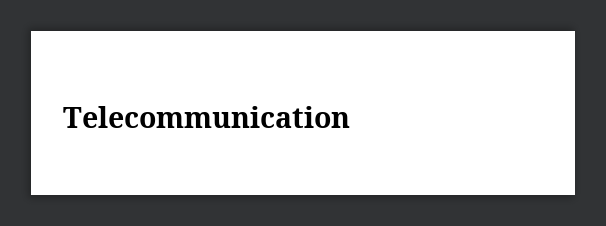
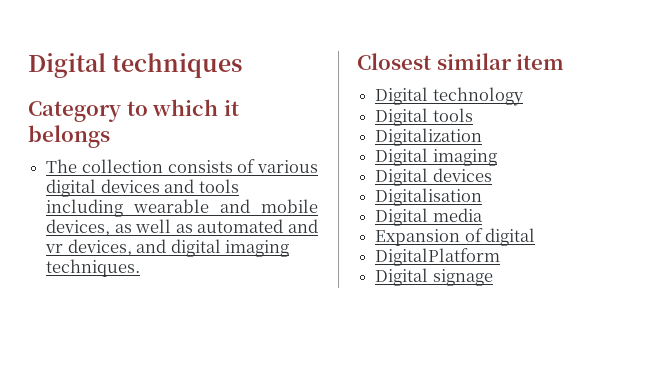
[63,106,350,128] Telecommunication -> [28,53,243,78] [28,99,239,122] [28,125,110,148] [46,159,318,173] [46,179,239,197] [46,199,319,217] [46,219,319,236] [45,239,289,257] [46,259,141,277] [357,53,565,70] [375,87,524,106] [375,108,473,126] [375,128,483,146] [375,148,497,166] [375,168,492,186] [375,188,483,206] [375,208,483,226] [375,228,536,246] [375,248,501,266] [375,268,493,286] Digital techniques // Category to which it belongs // The collection consists of various digital devices and tools including wearable and mobile devices, as well as automated and vr devices, and digital imaging techniques. // Closest similar item // Digital technology // Digital tools // Digitalization // Digital imaging // Digital devices // Digitalisation // Digital media // Expansion of digital // DigitalPlatform // Digital signage

